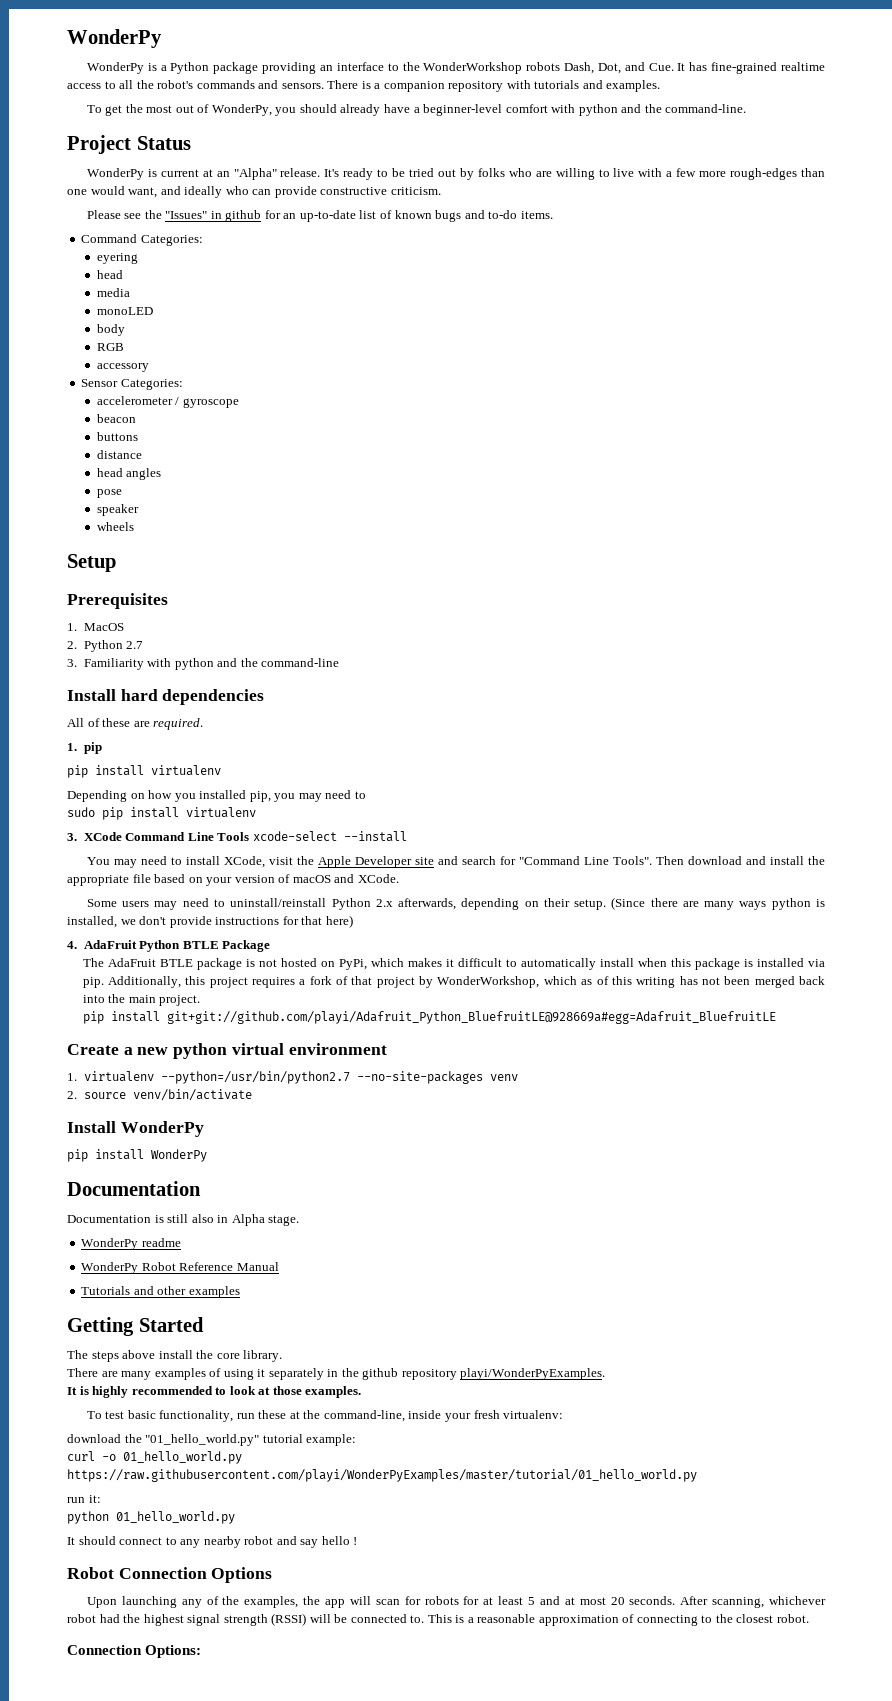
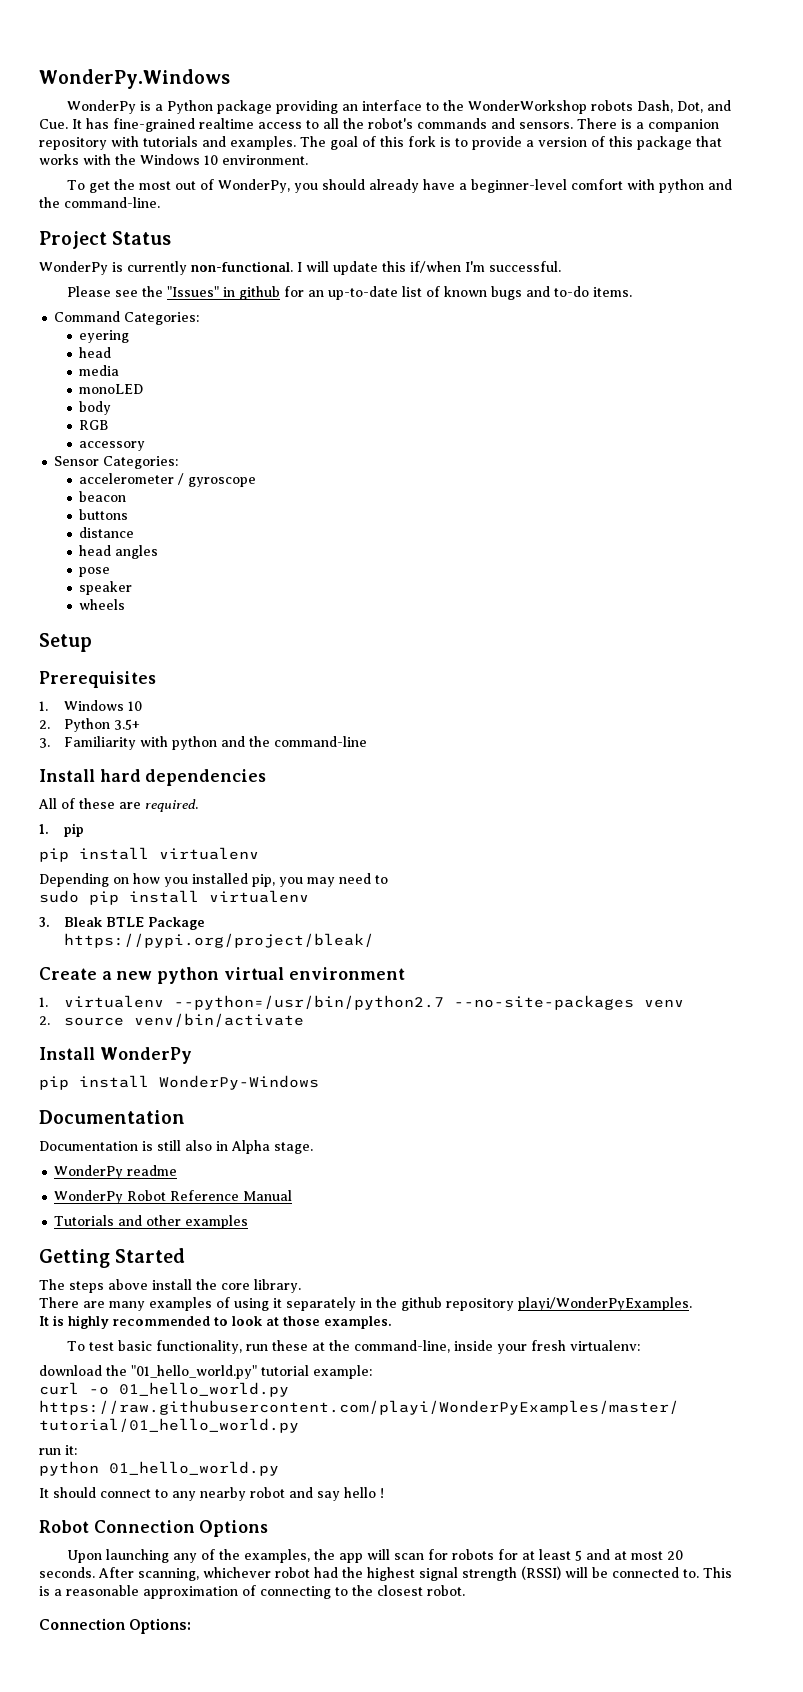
[67,29,162,48] WonderPy -> [39,69,230,89] WonderPy.Windows
(661, 86) none -> [300,136,722,150] [39,154,308,165] The goal of this fork is to provide a version of this package that works with the Windows 10 environment.
[160,168,826,180] [67,186,441,198] current at an "Alpha" release. It's ready to be tried out by folks who are willing to live with a few more rough-edges than one would want, and ideally who can provide constructive criticism. -> [127,261,561,275] currently non-functional. I will update this if/when I'm successful.
[83,623,124,631] MacOS -> [63,700,142,711] Windows 10
[126,641,144,649] 2.7 -> [113,719,140,730] 3.5+
[83,831,407,842] [86,856,826,868] [67,874,399,886] [86,897,825,910] [67,915,353,928] [67,940,271,952] [82,958,825,970] [82,976,826,988] [82,994,201,1006] [82,1011,776,1024] XCode Command Line Tools xcode-select --install // You may need to install XCode, visit the Apple Developer site and search for "Command Line Tools". Then download and install the appropriate file based on your version of macOS and XCode. // Some users may need to uninstall/reinstall Python 2.x afterwards, depending on their setup. (Since there are many ways python is installed, we don't provide instructions for that here) // 4. AdaFruit Python BTLE Package // The AdaFruit BTLE package is not hosted on PyPi, which makes it difficult to automatically install when this package is installed via pip. Additionally, this project requires a fork of that project by WonderWorkshop, which as of this writing has not been merged back into the main project. // pip install git+git://github.com/playi/Adafruit_Python_BluefruitLE@928669a#egg=Adafruit_BluefruitLE -> [63,917,205,930] [63,933,374,948] Bleak BTLE Package // https://pypi.org/project/bleak/
[151,1149,207,1162] WonderPy -> [159,1075,319,1090] WonderPy-Windows

